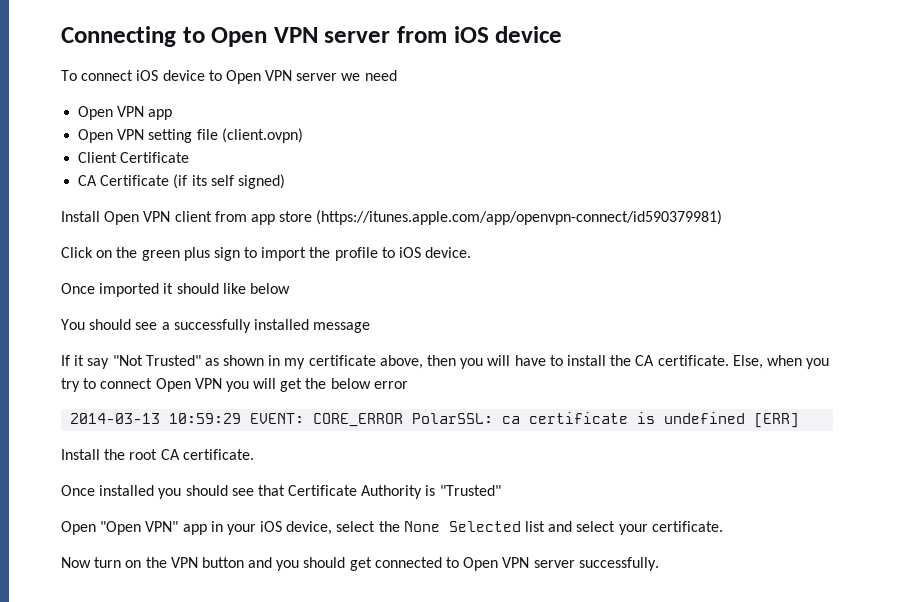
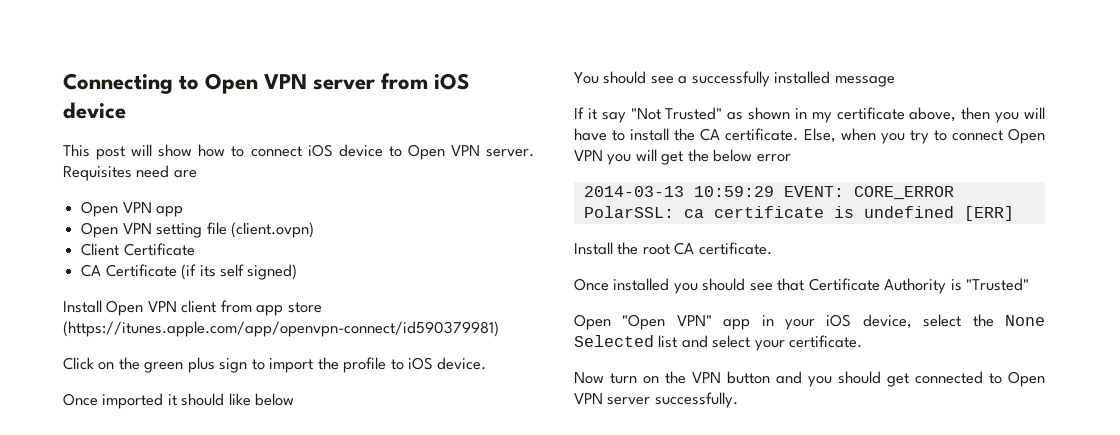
[61,70,77,81] To -> [63,144,245,160] This post will show how to
[296,73,361,81] server we -> [485,149,534,157] [63,166,132,181] server. Requisites
(397, 75) none -> [173,170,197,178] are

